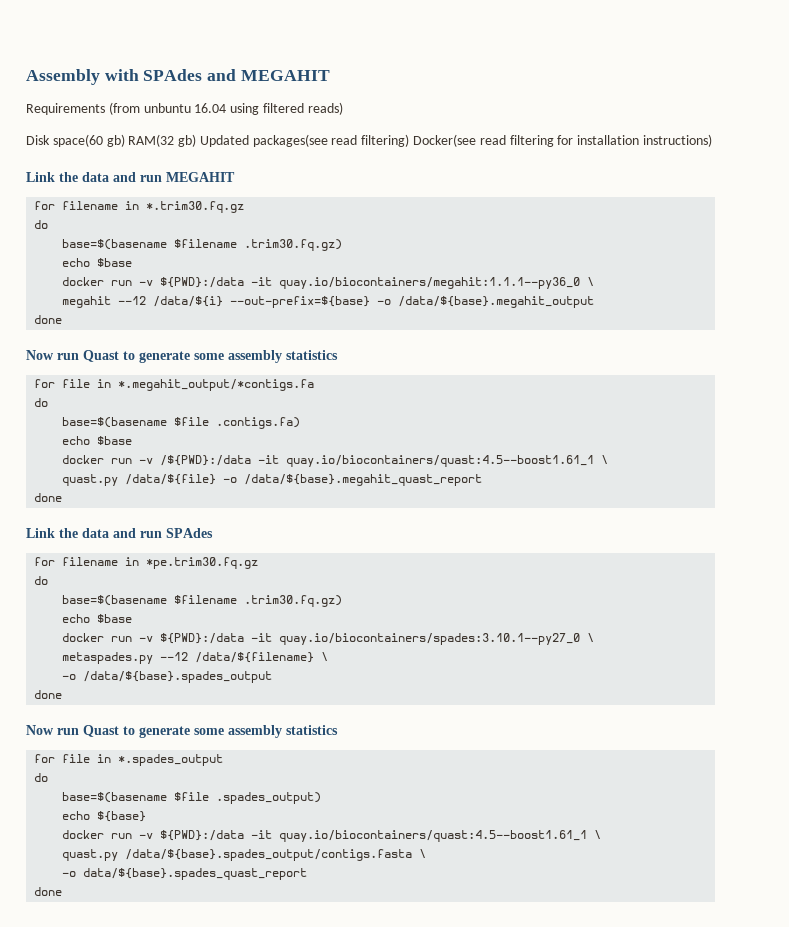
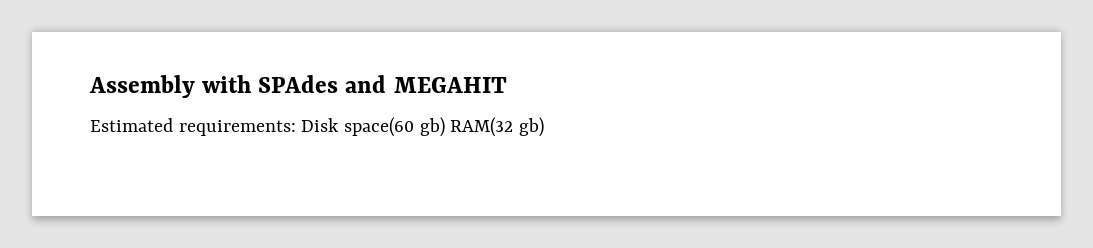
[26,102,343,115] Requirements (from unbuntu 16.04 using filtered reads) // -> [90,118,296,136] Estimated requirements:
[199,134,712,147] [26,172,235,182] [34,201,245,213] [34,220,49,229] [62,239,343,251] [62,258,133,267] [62,277,595,289] [62,296,595,308] [34,315,63,324] [26,350,338,363] [34,379,315,391] [34,398,49,407] [62,417,301,429] [62,436,133,445] [62,455,609,467] [62,474,483,486] [34,493,63,502] [26,528,213,538] [34,557,259,569] [34,576,49,585] [62,595,343,607] [62,614,133,623] [62,633,595,645] [62,652,329,664] [62,671,273,683] [34,690,63,699] [26,725,338,738] [34,754,224,766] [34,773,49,782] [62,792,322,804] [62,811,147,822] [62,830,602,842] [62,849,427,861] [62,868,308,880] [34,887,63,896] Updated packages(see read filtering) Docker(see read filtering for installation instructions) // Link the data and run MEGAHIT // for filename in *.trim30.fq.gz // do // base=$(basename $filename .trim30.fq.gz) // echo $base // docker run -v ${PWD}:/data -it quay.io/biocontainers/megahit:1.1.1--py36_0 \ // megahit --12 /data/${i} --out-prefix=${base} -o /data/${base}.megahit_output // done // Now run Quast to generate some assembly statistics // for file in *.megahit_output/*contigs.fa // do // base=$(basename $file .contigs.fa) // echo $base // docker run -v /${PWD}:/data -it quay.io/biocontainers/quast:4.5--boost1.61_1 \ // quast.py /data/${file} -o /data/${base}.megahit_quast_report // done // Link the data and run SPAdes // for filename in *pe.trim30.fq.gz // do // base=$(basename $filename .trim30.fq.gz) // echo $base // docker run -v ${PWD}:/data -it quay.io/biocontainers/spades:3.10.1--py27_0 \ // metaspades.py --12 /data/${filename} \ // -o /data/${base}.spades_output // done // Now run Quast to generate some assembly statistics // for file in *.spades_output // do // base=$(basename $file .spades_output) // echo ${base} // docker run -v ${PWD}:/data -it quay.io/biocontainers/quast:4.5--boost1.61_1 \ // quast.py /data/${base}.spades_output/contigs.fasta \ // -o data/${base}.spades_quast_report // done -> (545, 127) none

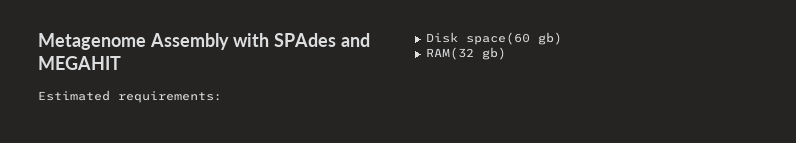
(89, 86) none -> [38,33,146,50] Metagenome
(296, 128) none -> (222, 97) //
(445, 127) none -> (562, 38) //

